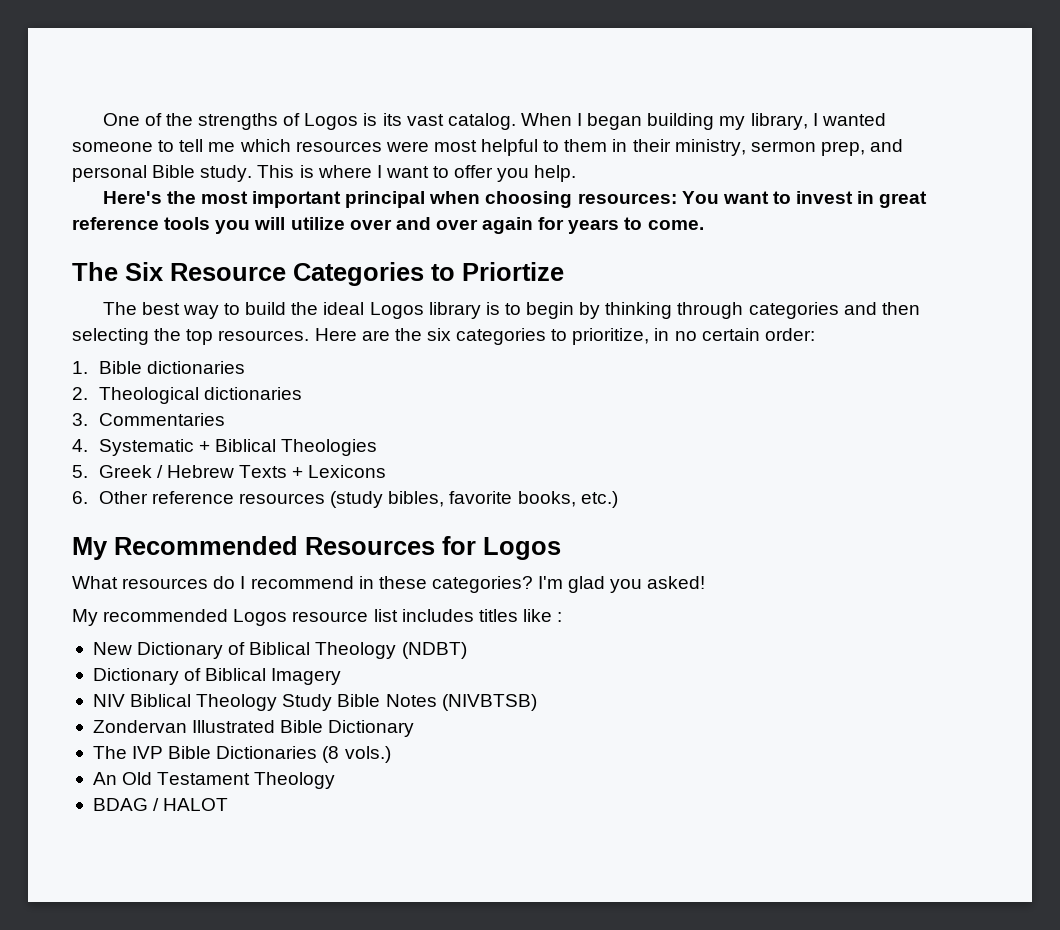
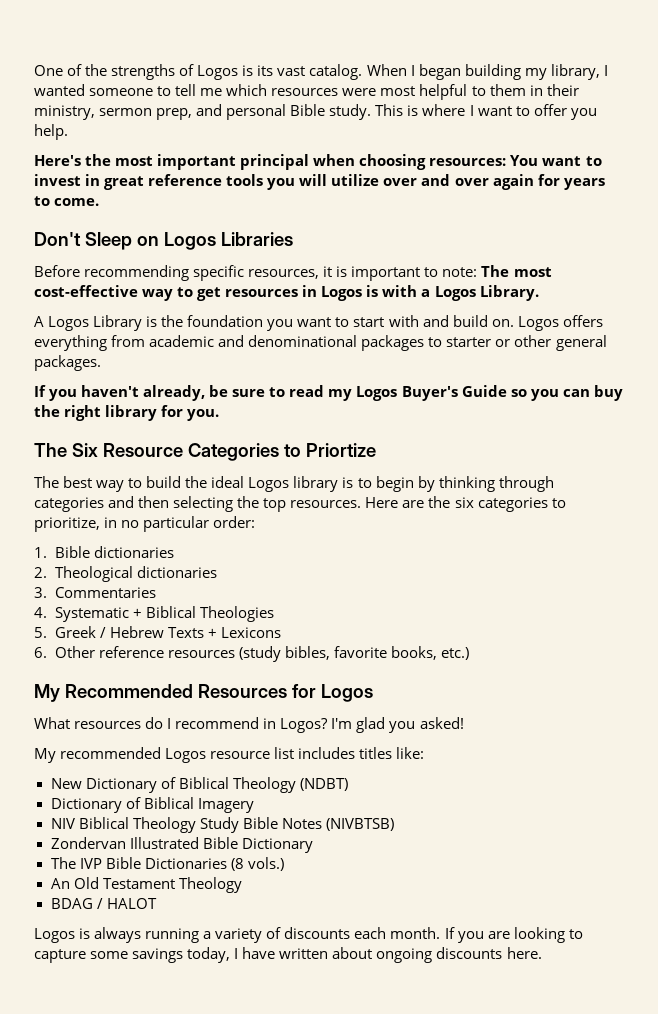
(704, 225) none -> [34,232,293,250] [34,265,552,281] [34,285,539,301] [34,315,603,331] [34,335,607,351] [34,355,101,371] [34,385,623,401] [34,405,220,421] // Don't Sleep on Logos Libraries // Before recommending specific resources, it is important to note: The most cost-effective way to get resources in Logos is with a Logos Library. // A Logos Library is the foundation you want to start with and build on. Logos offers everything from academic and denominational packages to starter or other general packages. // If you haven't already, be sure to read my Logos Buyer's Guide so you can buy the right library for you.
[701,328,760,341] certain -> [143,516,210,532] particular
[378,576,533,593] these categories? -> [280,718,329,733] Logos?
[522,609,563,622] like : -> [396,747,425,759] like:
(229, 804) none -> [34,927,583,943] [34,947,542,963] // Logos is always running a variety of discounts each month. If you are looking to capture some savings today, I have written about ongoing discounts here.

